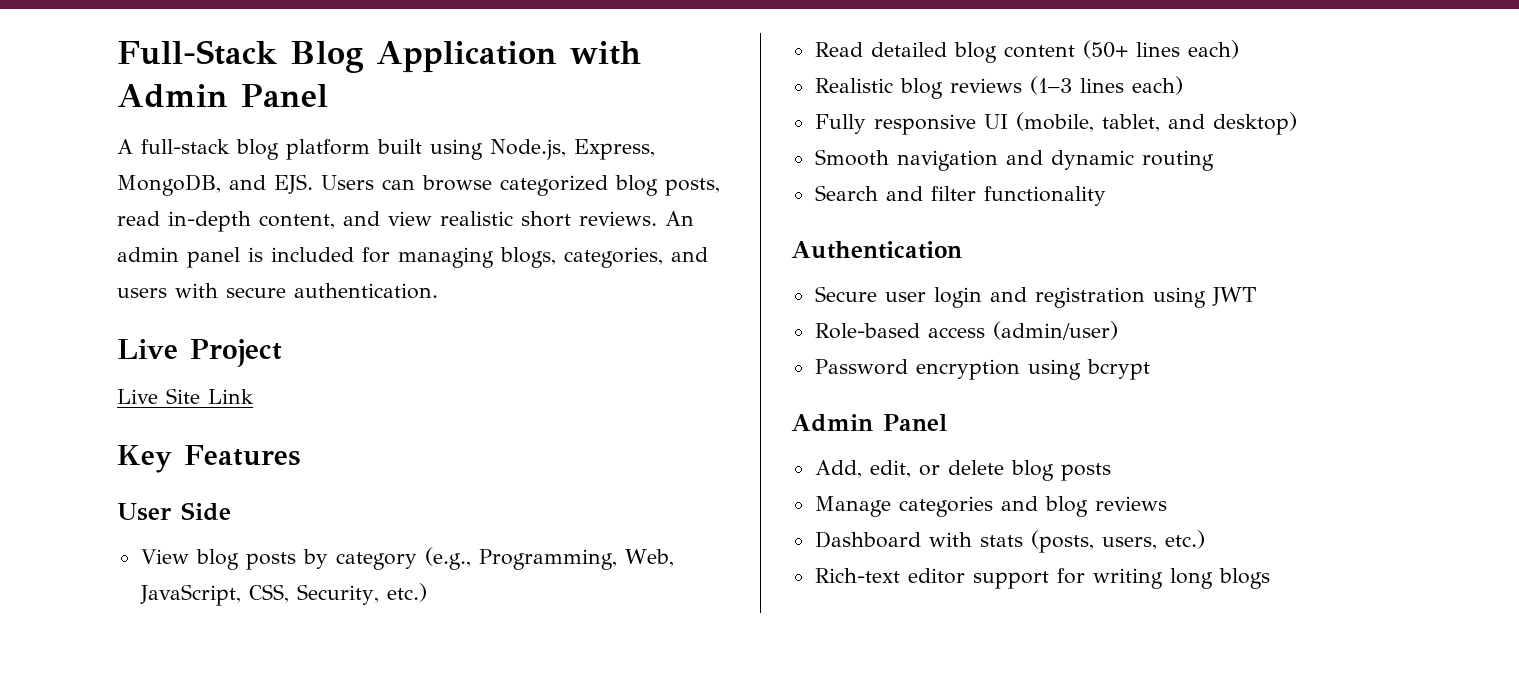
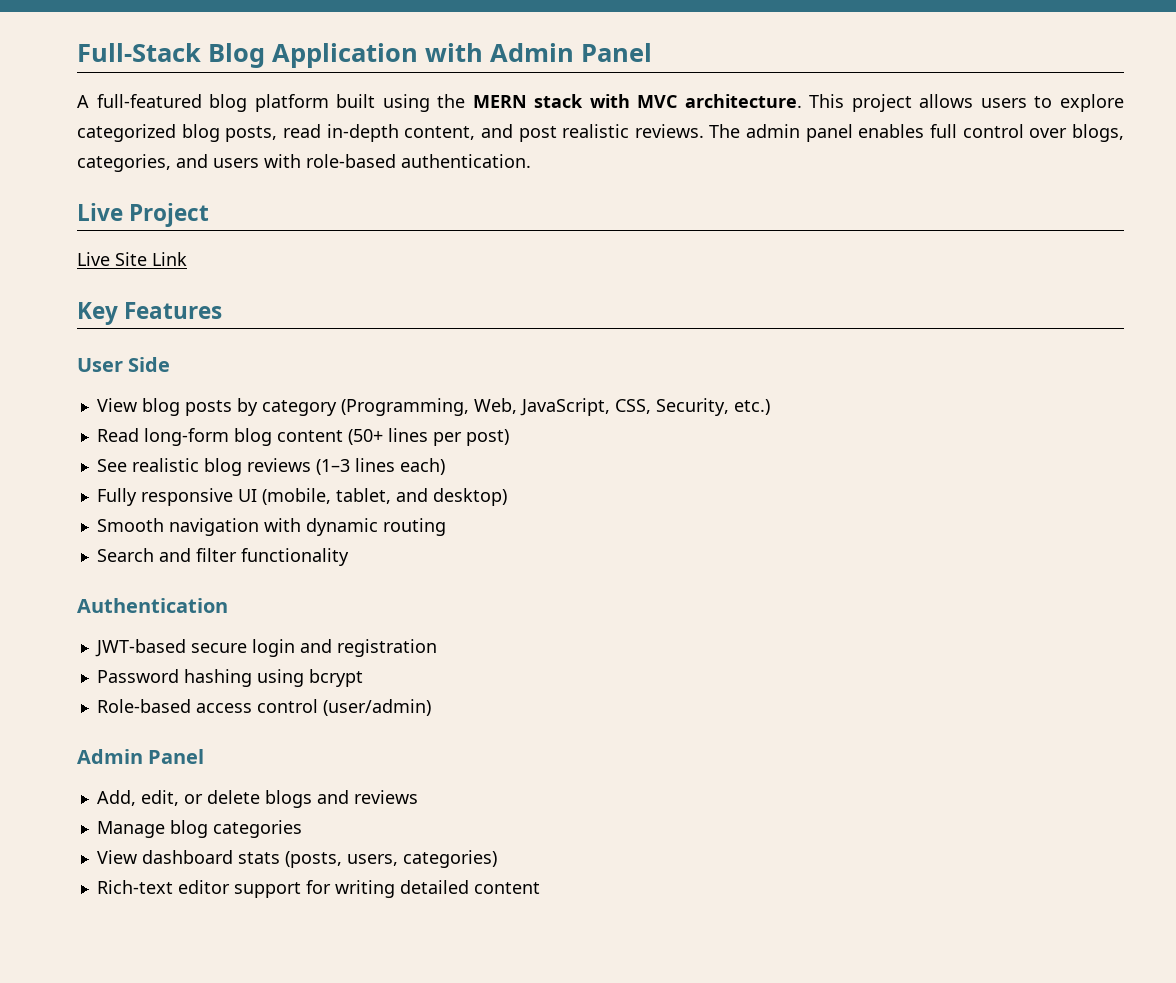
[141,139,230,154] full-stack -> [96,94,202,108] full-featured
[490,139,655,160] [117,174,492,196] Node.js, Express, MongoDB, and EJS. Users can browse -> [437,94,1124,112] the MERN stack with MVC architecture. This project allows users to explore
[388,211,694,227] [117,247,494,268] view realistic short reviews. An admin panel is included for managing -> [518,124,1068,142] post realistic reviews. The admin panel enables full control over
[226,287,286,298] secure -> [306,154,396,168] role-based
[424,547,617,570] (e.g., Programming, -> [340,398,469,416] (Programming,
[870,42,947,57] detailed -> [143,428,229,446] long-form
[1187,40,1239,59] [814,78,893,93] each) // Realistic -> [432,429,509,446] [96,458,199,472] per post) // See realistic
[1005,150,1043,165] and -> [263,518,301,532] with
[814,286,926,302] Secure user -> [94,639,247,657] JWT-based secure
[1152,287,1256,308] [814,321,1118,340] [814,359,1150,380] using JWT // Role-based access (admin/user) // Password encryption using bcrypt -> [96,669,363,687] [96,699,431,716] // Password hashing using bcrypt // Role-based access control (user/admin)
[1010,460,1111,481] blog posts -> [264,790,418,808] blogs and reviews
(891, 506) none -> [169,820,208,838] blog
[1000,496,1167,517] [814,531,972,548] and blog reviews // Dashboard with -> [96,850,233,864] // View dashboard
[1164,530,1205,549] etc.) -> [402,850,497,868] categories)
[1169,568,1270,589] long blogs -> [399,880,540,894] detailed content

